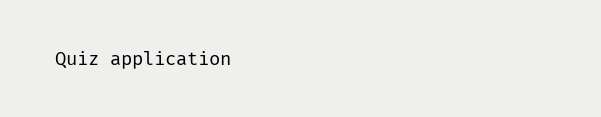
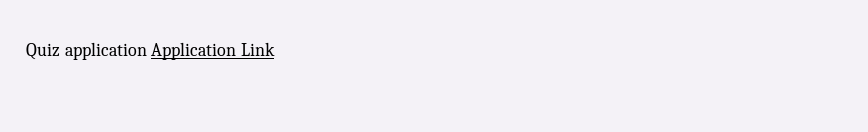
(231, 60) none -> [151,42,276,60] Application Link

